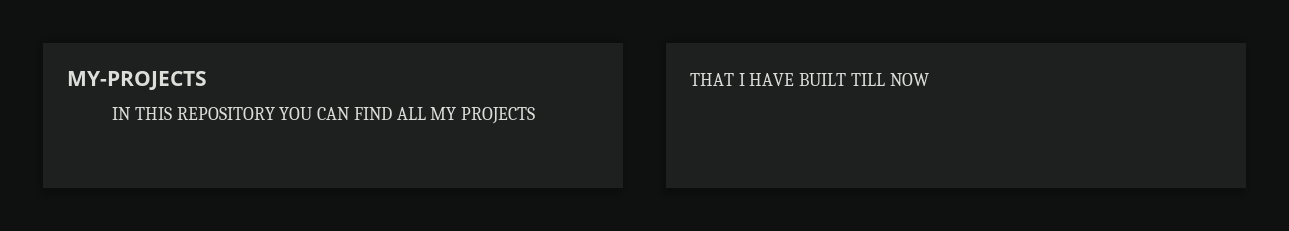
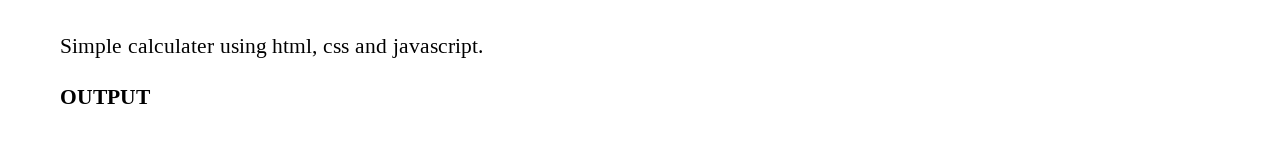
[67,71,207,90] [112,107,535,124] [690,73,929,86] MY-PROJECTS // IN THIS REPOSITORY YOU CAN FIND ALL MY PROJECTS THAT I HAVE BUILT TILL NOW -> [60,39,483,58] [60,90,151,104] Simple calculater using html, css and javascript. // OUTPUT

